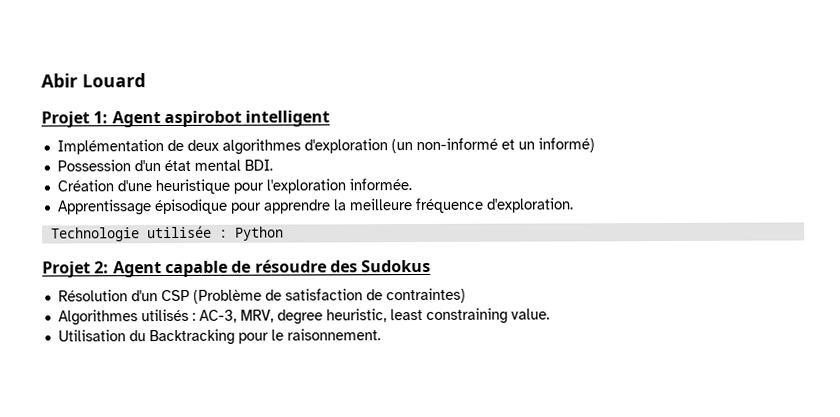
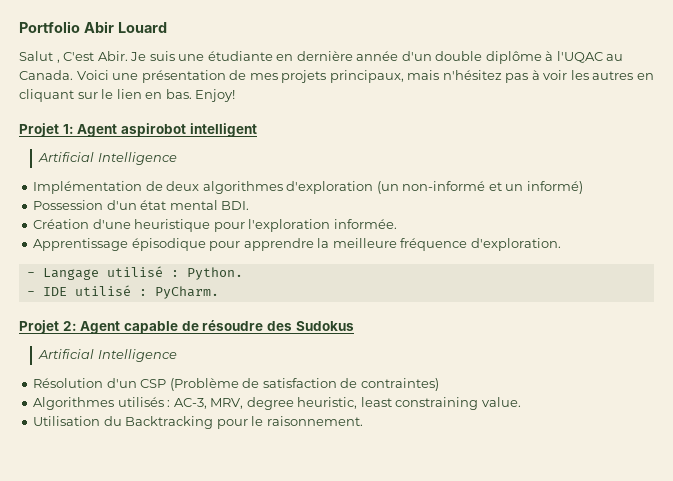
(41, 80) none -> [19,21,80,33] Portfolio
(146, 80) none -> [19,51,624,64] [19,70,654,83] [19,89,236,102] // Salut , C'est Abir. Je suis une étudiante en dernière année d'un double diplôme à l'UQAC au Canada. Voici une présentation de mes projets principaux, mais n'hésitez pas à voir les autres en cliquant sur le lien en bas. Enjoy!
(331, 118) none -> [38,152,177,165] // Artificial Intelligence
[50,225,284,242] Technologie utilisée : Python -> [26,266,243,280] [26,285,219,299] - Langage utilisé : Python. // - IDE utilisé : PyCharm.
(432, 266) none -> [38,349,177,362] // Artificial Intelligence

